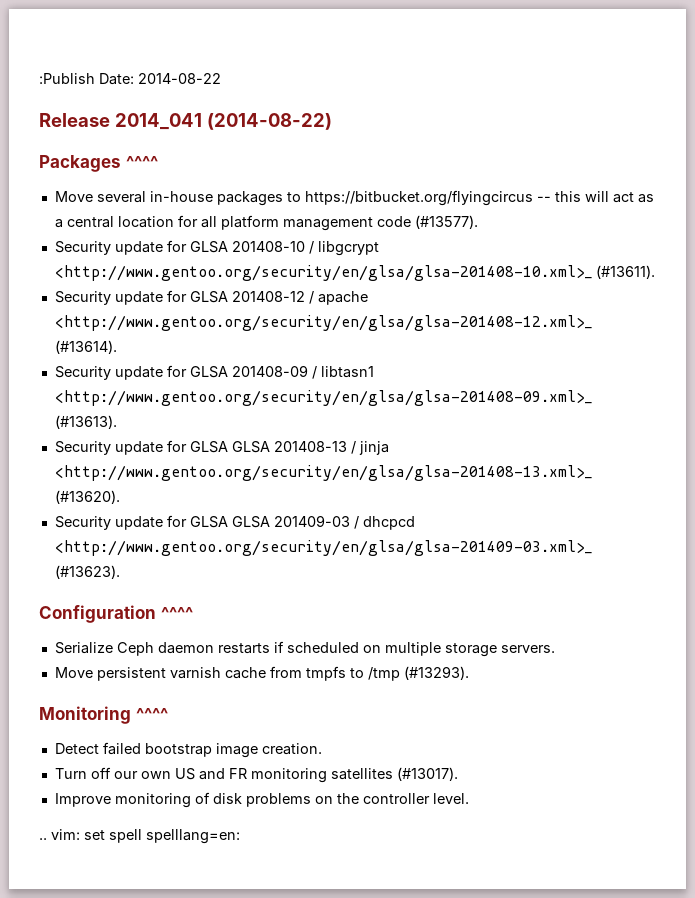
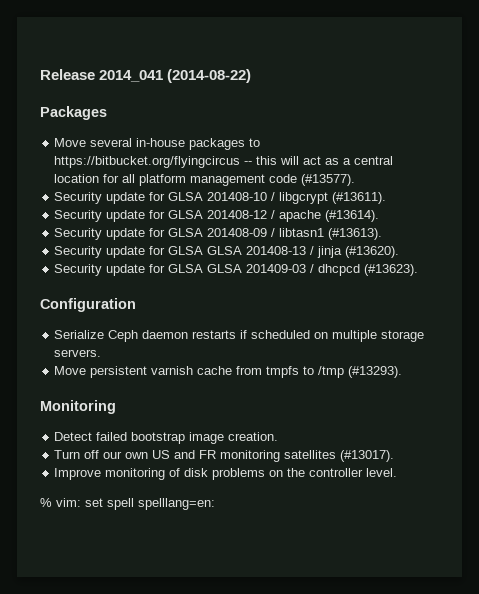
[39,73,221,85] :Publish Date: 2014-08-22 // -> (40, 74) none
[125,156,158,168] ^^^^ -> (107, 113) none
[54,265,592,281] <http://www.gentoo.org/security/en/glsa/glsa-201408-10.xml>_ -> (329, 198) none
[54,315,592,331] <http://www.gentoo.org/security/en/glsa/glsa-201408-12.xml>_ -> (322, 216) none
[54,390,592,406] <http://www.gentoo.org/security/en/glsa/glsa-201408-09.xml>_ -> (325, 232) none
[54,465,592,481] <http://www.gentoo.org/security/en/glsa/glsa-201408-13.xml>_ -> (343, 252) none
[54,540,592,556] <http://www.gentoo.org/security/en/glsa/glsa-201409-03.xml>_ -> (361, 270) none
[160,607,193,619] ^^^^ -> (136, 305) none
[135,708,168,720] ^^^^ -> (116, 407) none
[39,838,47,840] .. -> [40,498,52,507] %

